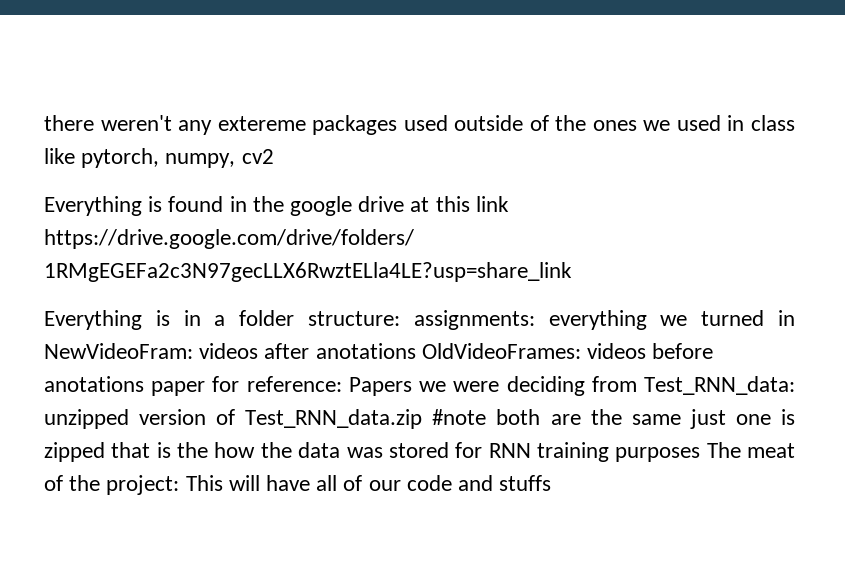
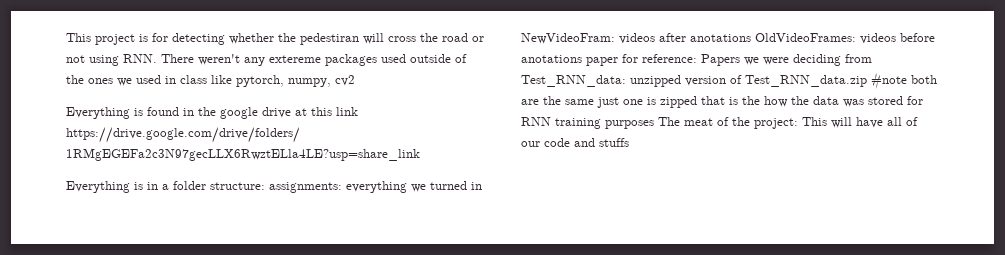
[44,115,94,131] there -> [66,33,484,45] [66,54,194,66] This project is for detecting whether the pedestiran will cross the road or not using RNN. There

